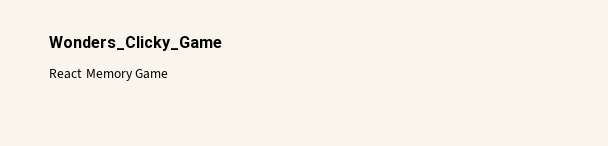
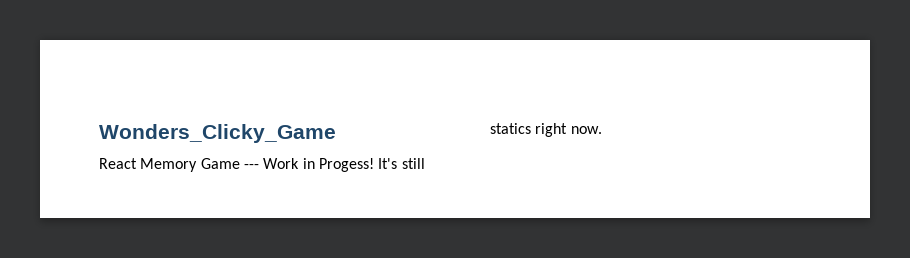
(169, 74) none -> [243,158,425,172] [490,123,602,137] --- Work in Progess! It's still statics right now.

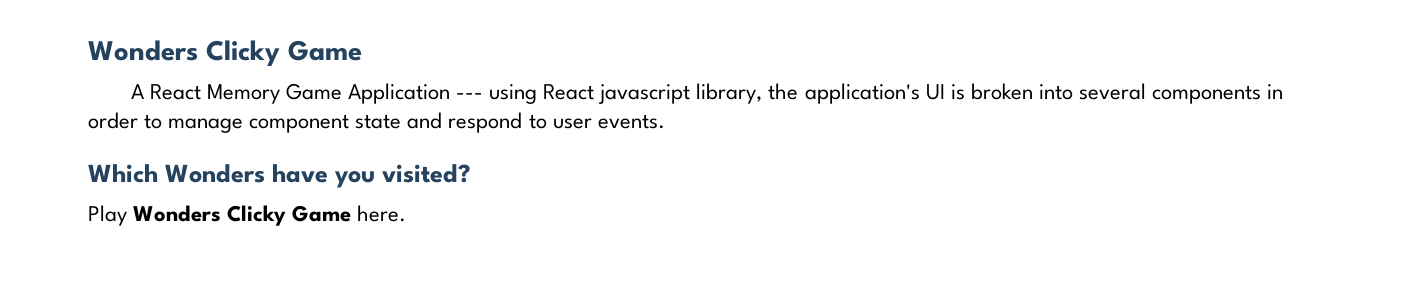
[99,124,336,143] [99,158,425,172] [490,123,602,137] Wonders_Clicky_Game // React Memory Game --- Work in Progess! It's still statics right now. -> [88,40,362,66] [130,83,1284,104] [88,112,665,133] [88,164,472,188] [88,205,407,226] Wonders Clicky Game // A React Memory Game Application --- using React javascript library, the application's UI is broken into several components in order to manage component state and respond to user events. // Which Wonders have you visited? // Play Wonders Clicky Game here.

